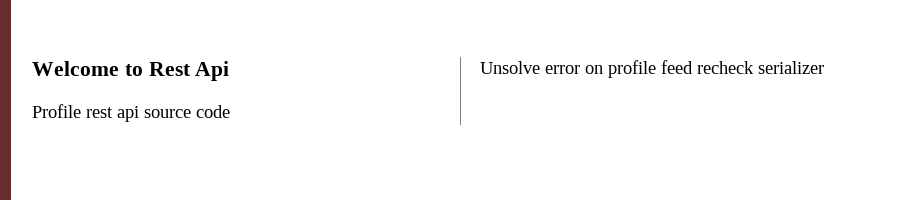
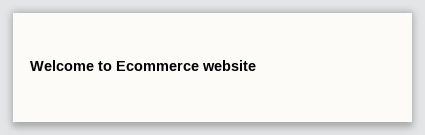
[148,61,230,81] [32,104,230,122] [480,60,824,78] Rest Api // Profile rest api source code // Unsolve error on profile feed recheck serializer -> [116,60,256,71] Ecommerce website

